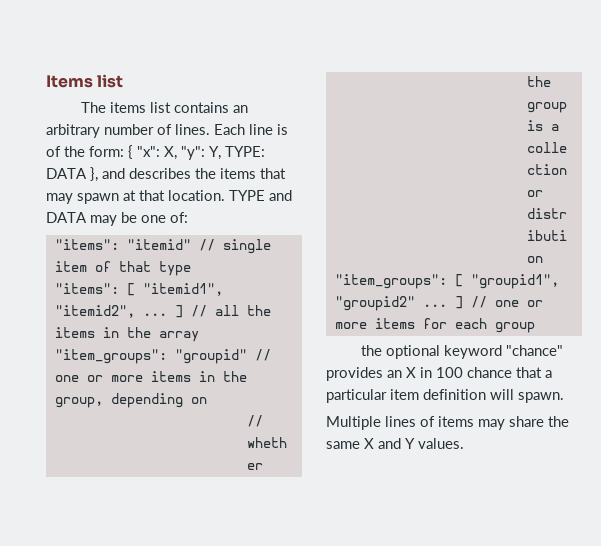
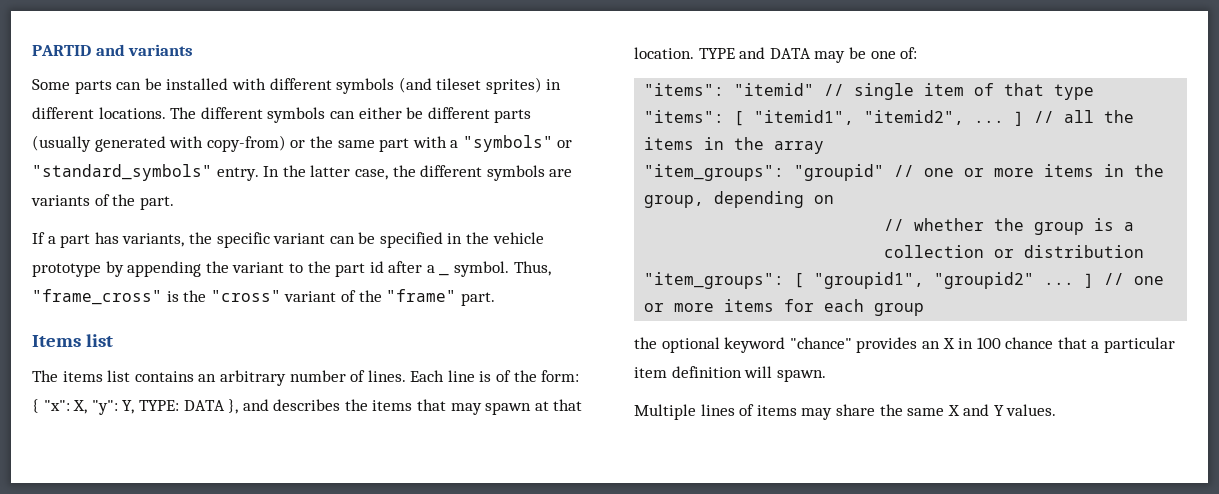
(46, 81) none -> [32,44,194,56] [32,77,562,94] [32,107,532,123] [32,135,573,152] [32,164,573,181] [31,194,174,210] [32,232,544,248] [32,261,435,277] [439,261,551,277] [32,289,495,306] PARTID and variants // Some parts can be installed with different symbols (and tileset sprites) in different locations. The different symbols can either be different parts (usually generated with copy-from) or the same part with a "symbols" or "standard_symbols" entry. In the latter case, the different symbols are variants of the part. // If a part has variants, the specific variant can be specified in the vehicle prototype by appending the variant to the part id after a _ symbol. Thus, "frame_cross" is the "cross" variant of the "frame" part. //

